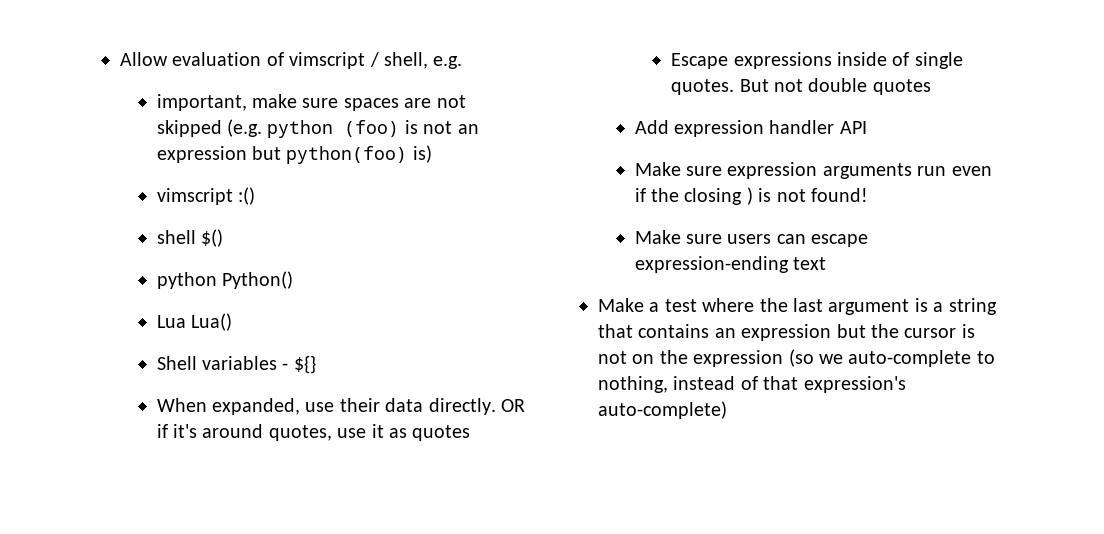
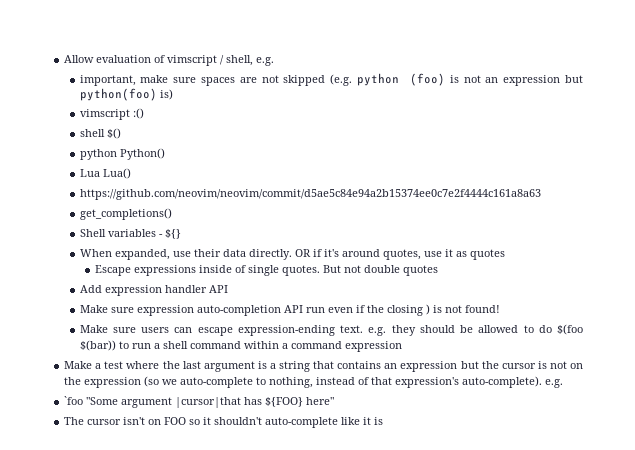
(232, 322) none -> [79,189,541,200] [79,208,172,220] // https://github.com/neovim/neovim/commit/d5ae5c84e94a2b15374ee0c7e2f4444c161a8a63 // get_completions()
[822,163,912,179] arguments -> [196,305,303,316] auto-completion API
[792,257,826,270] text -> [340,324,583,336] [79,340,402,352] text. e.g. they should be allowed to do $(foo $(bar)) to run a shell command within a command expression
[598,401,727,419] auto-complete) -> [462,376,564,388] [64,396,335,408] [64,417,384,428] auto-complete). e.g. // `foo "Some argument |cursor|that has ${FOO} here" // The cursor isn't on FOO so it shouldn't auto-complete like it is

